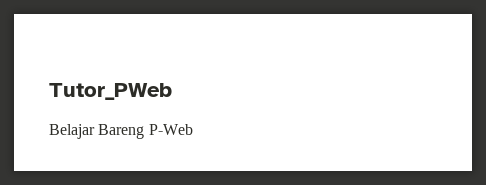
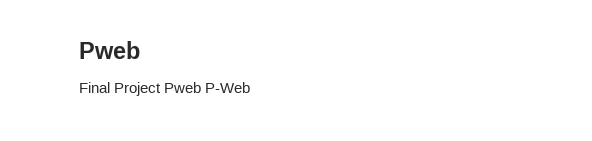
[49,83,172,100] [49,124,145,139] Tutor_PWeb // Belajar Bareng -> [79,41,140,59] [79,82,202,96] Pweb // Final Project Pweb

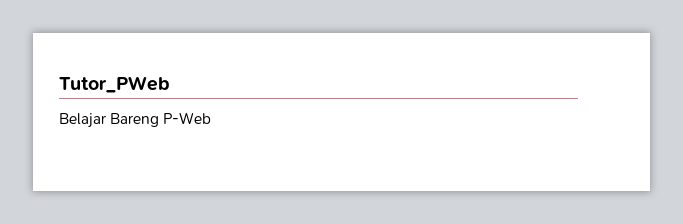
[79,41,140,59] [79,82,202,96] Pweb // Final Project Pweb -> [59,76,170,93] [59,113,160,128] Tutor_PWeb // Belajar Bareng

